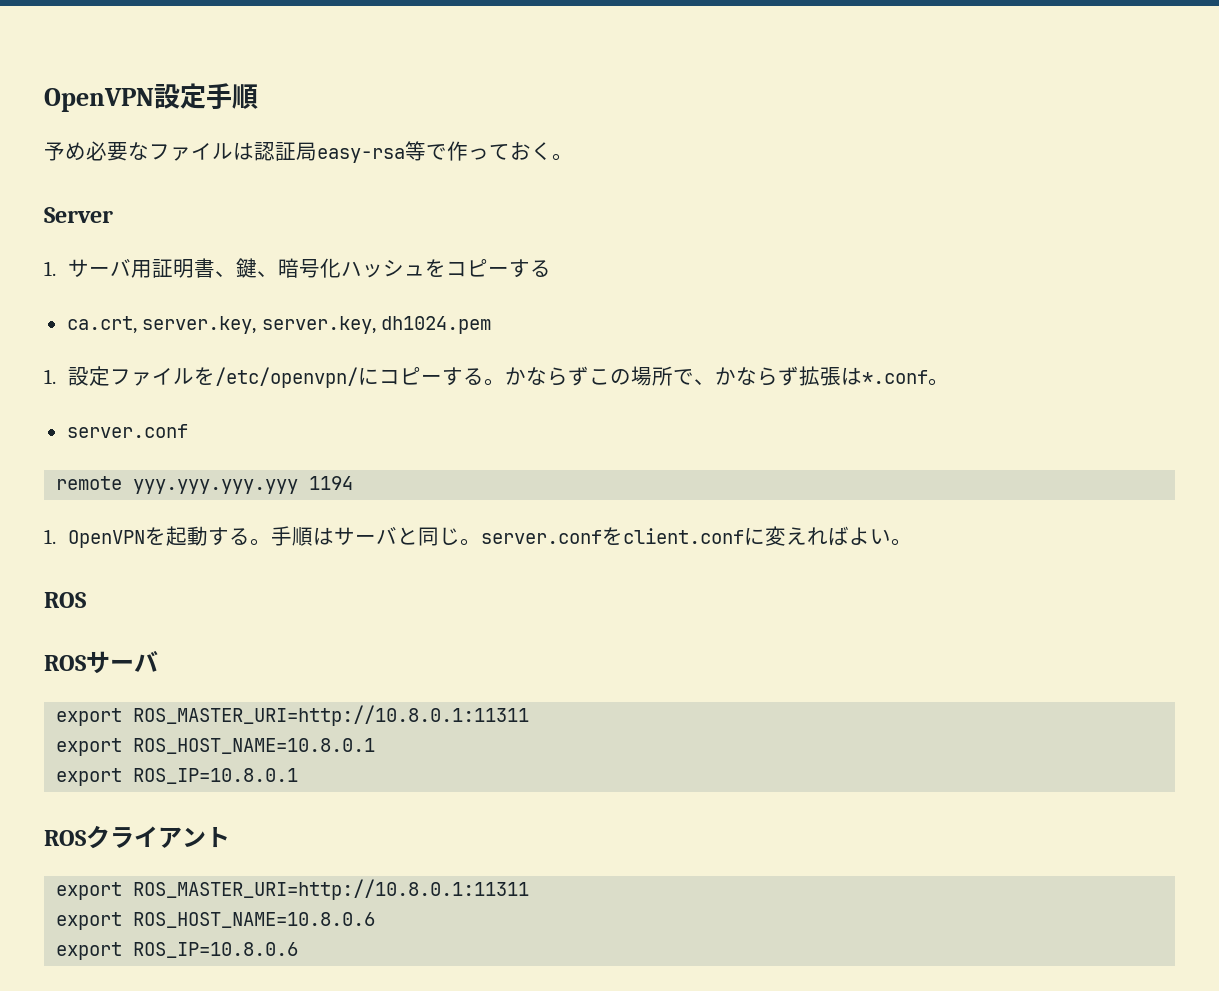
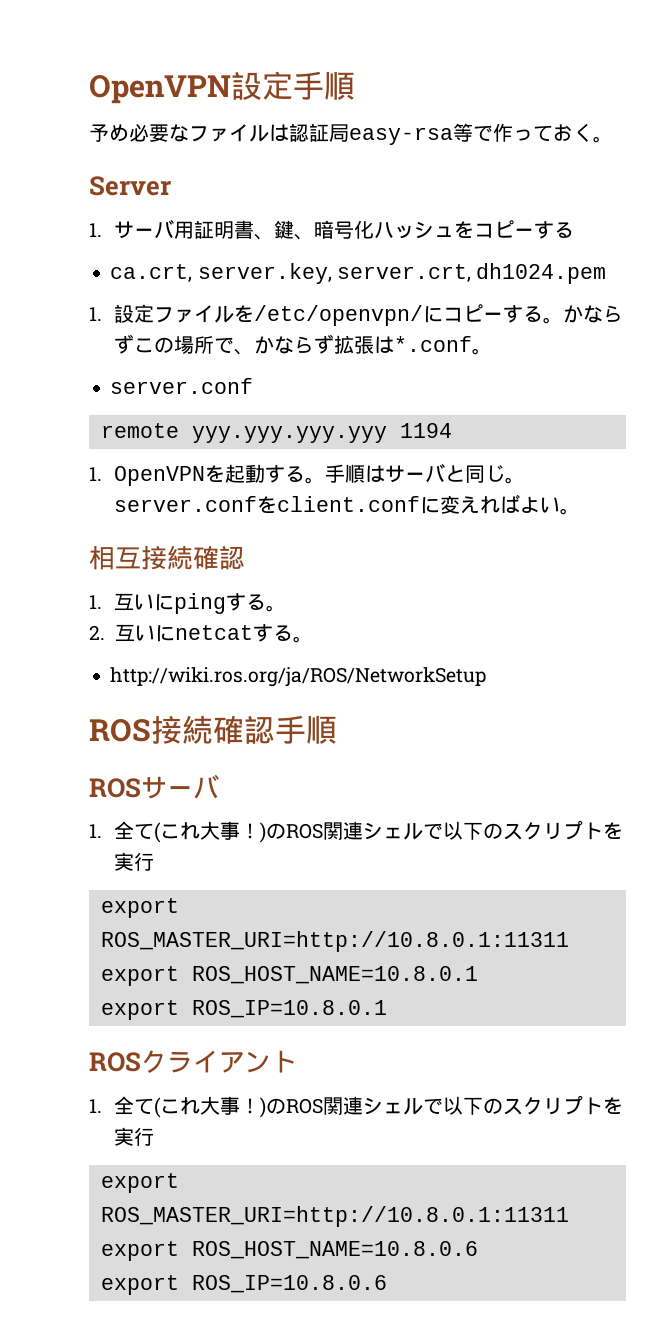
[261,316,376,334] server.key, -> [336,264,471,282] server.crt,
[44,592,86,608] [44,651,158,674] ROS // ROSサーバ -> [89,545,245,570] [89,593,286,614] [89,624,313,643] [110,667,487,687] [89,715,337,744] [89,774,219,799] [89,820,623,843] [113,852,154,871] 相互接続確認 // 1.互いにpingする。 // 2.互いにnetcatする。 // http://wiki.ros.org/ja/ROS/NetworkSetup // ROS接続確認手順 // ROSサーバ // 1.全て(これ大事！)のROS関連シェルで以下のスクリプトを実行
(230, 837) none -> [89,1095,623,1118] [113,1127,154,1146] // 1.全て(これ大事！)のROS関連シェルで以下のスクリプトを実行

